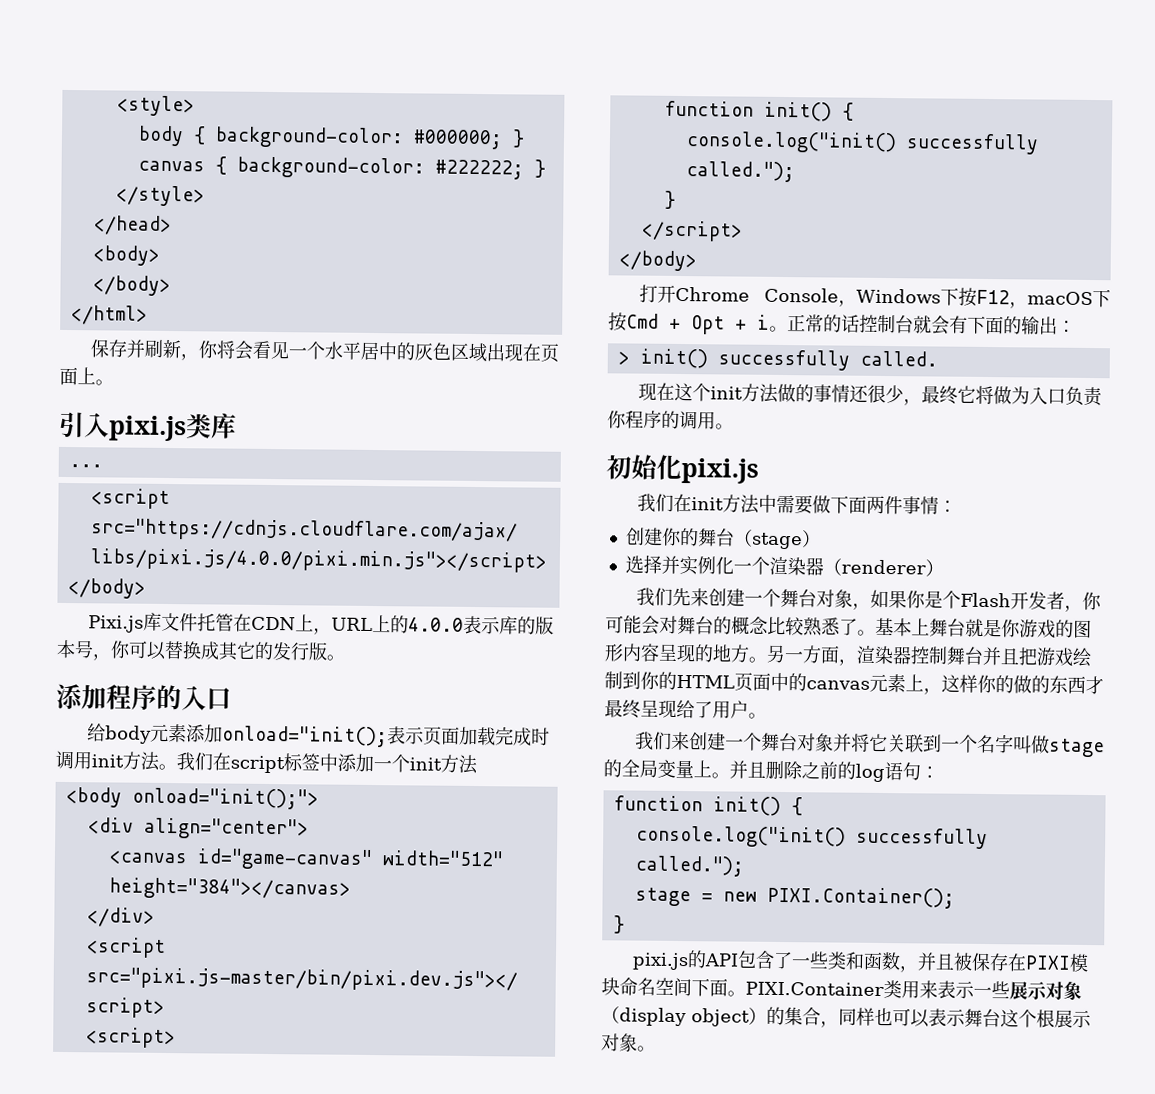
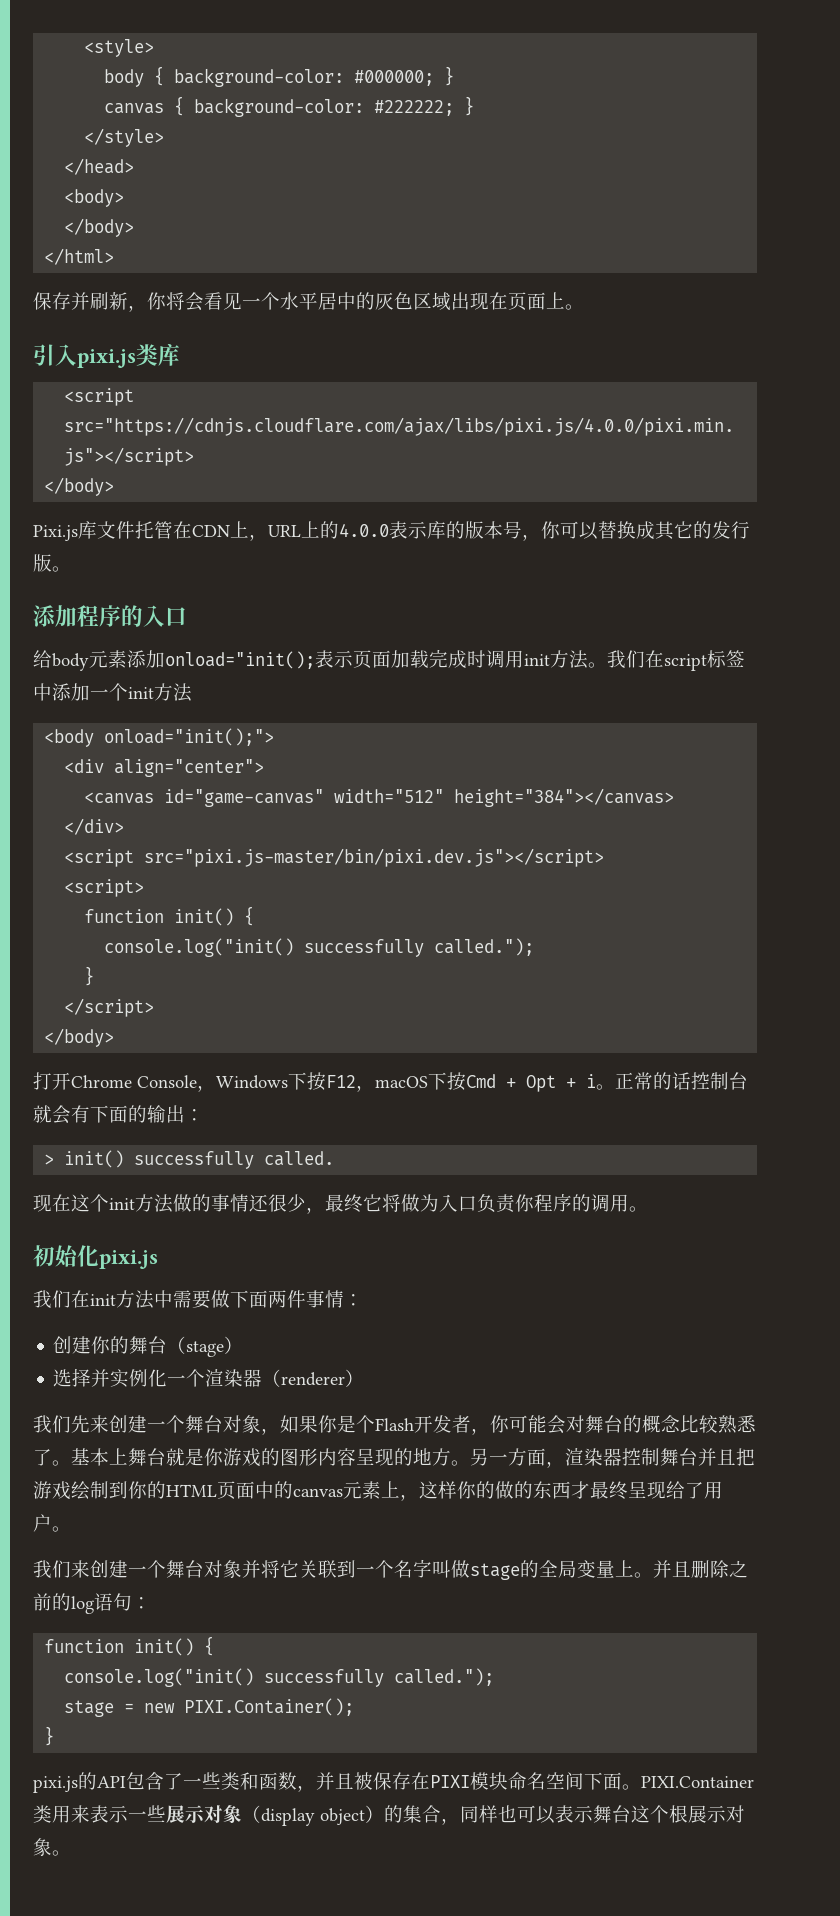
[68,464,103,468] // ... -> (180, 354) none

